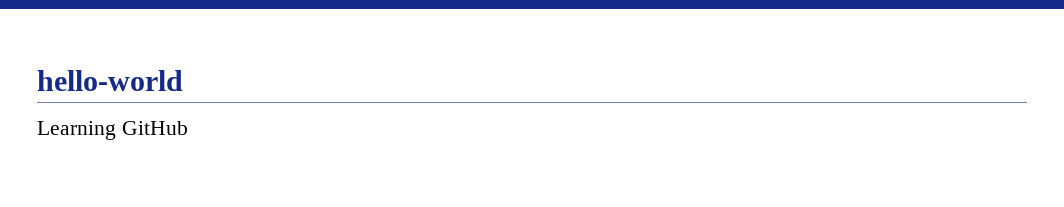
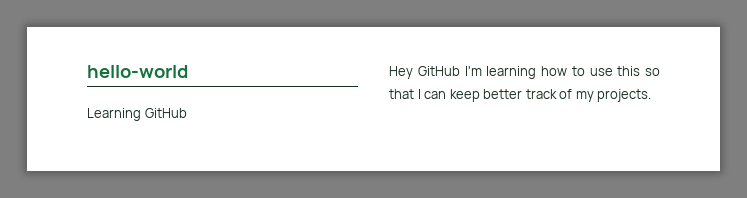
(188, 128) none -> [389,66,660,79] [389,89,652,102] // Hey GitHub I'm learning how to use this so that I can keep better track of my projects.

